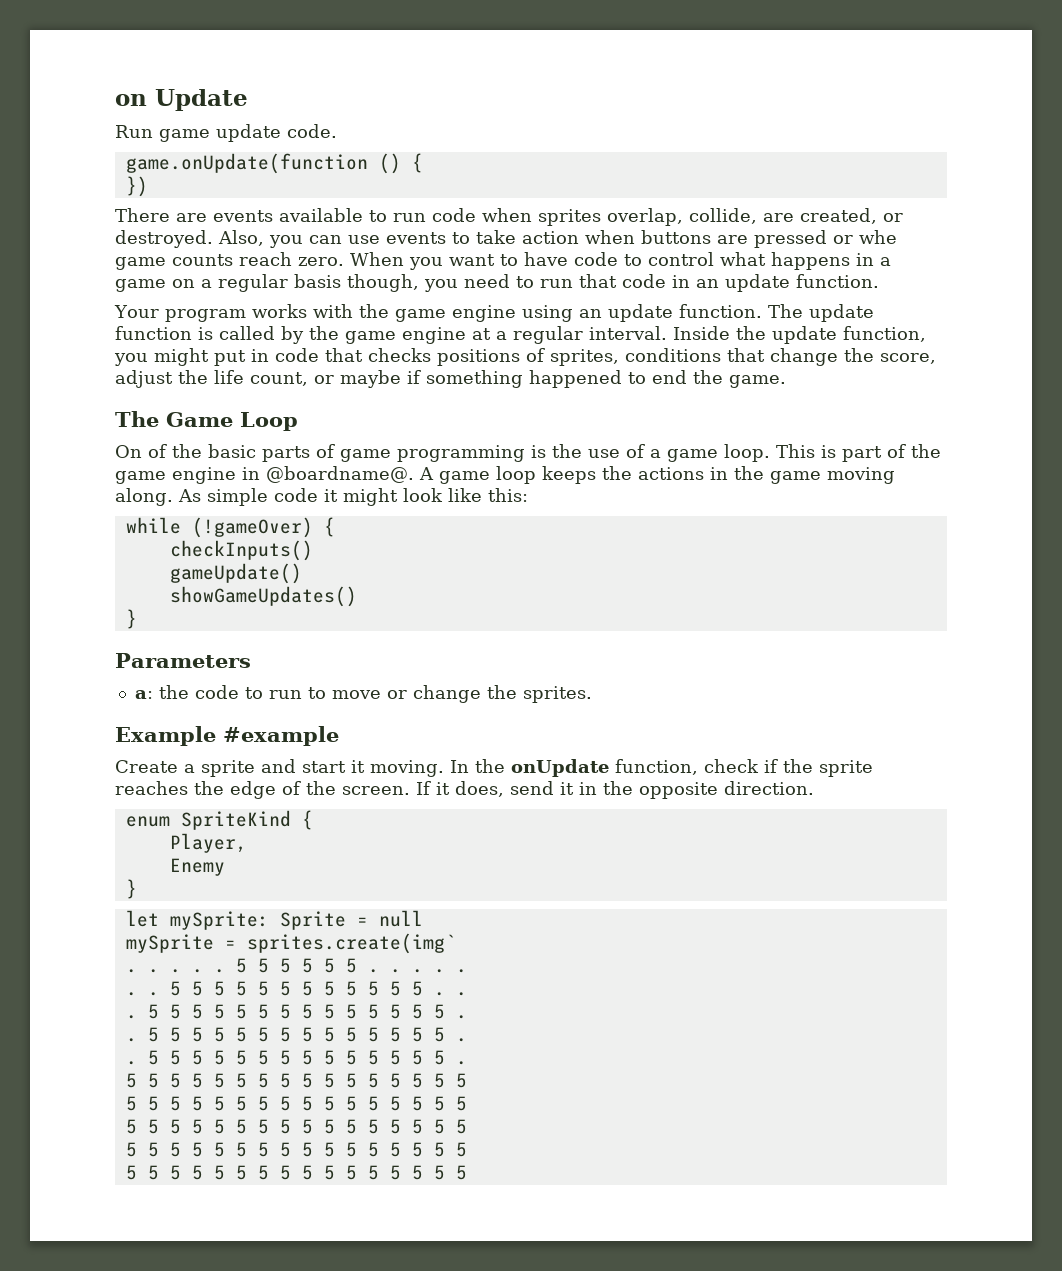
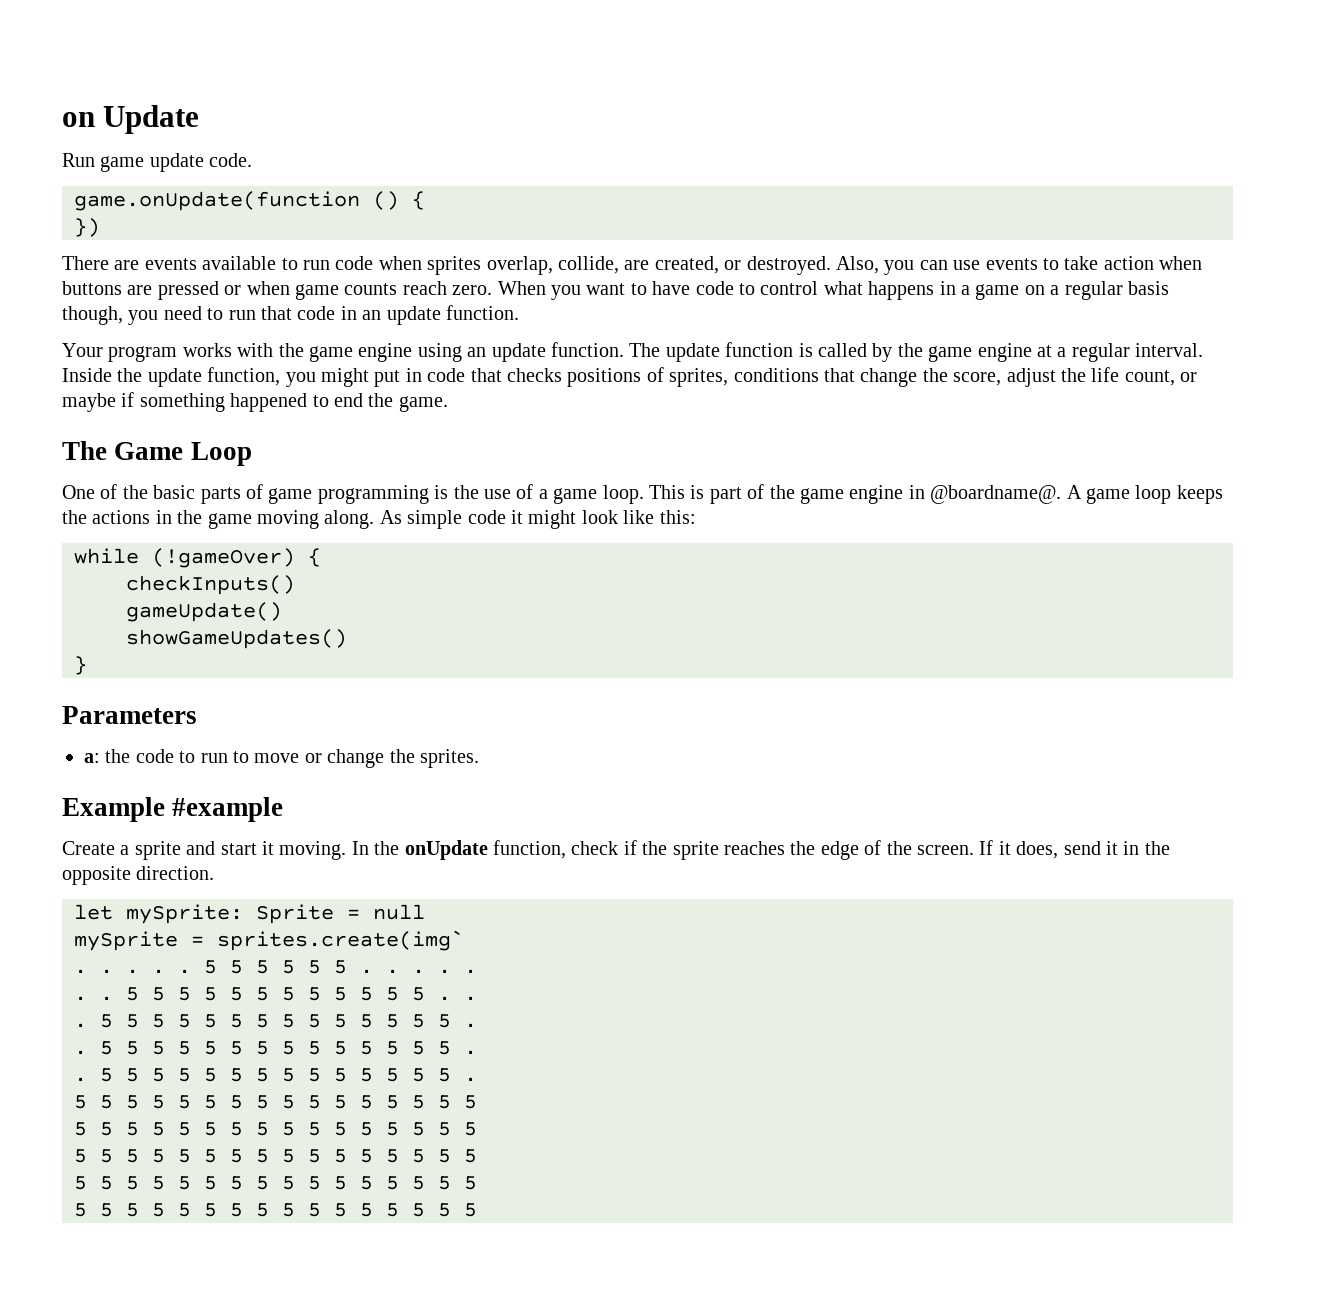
[859,230,897,244] whe -> [246,281,290,295] when
[115,445,142,458] On -> [62,485,95,499] One
[125,810,313,830] [169,833,247,853] [169,858,225,876] [125,879,137,899] // enum SpriteKind { // Player, // Enemy // } -> (215, 873) none

